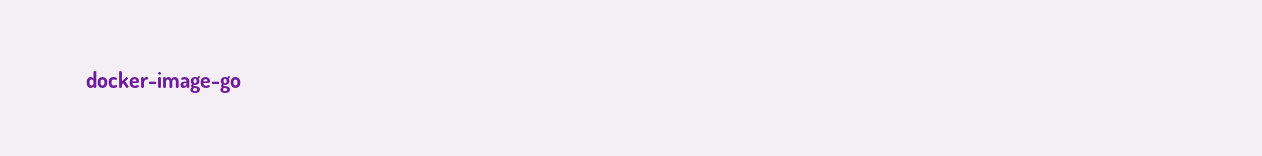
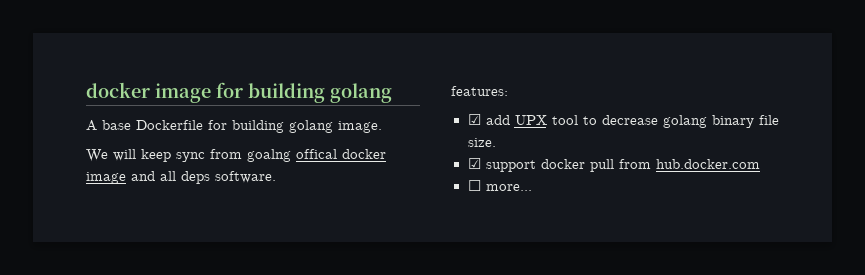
[86,71,241,93] docker-image-go -> [86,82,392,103] [86,120,382,133] [86,149,386,162] [86,171,276,184] [451,86,508,96] [467,114,779,128] [467,138,496,147] [467,158,760,172] [467,180,532,191] docker image for building golang // A base Dockerfile for building golang image. // We will keep sync from goalng offical docker image and all deps software. // features: // ☑ add UPX tool to decrease golang binary file size. // ☑ support docker pull from hub.docker.com // ☐ more...

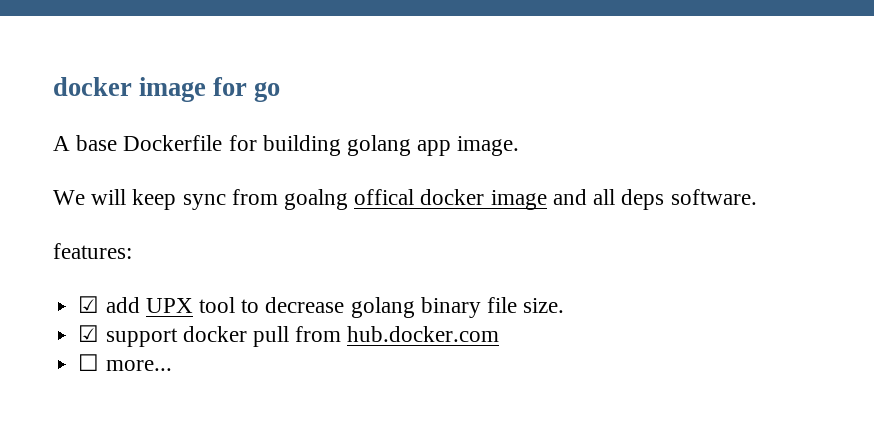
[248,83,392,103] building golang -> [254,81,281,102] go
(333, 126) none -> [417,140,452,156] app

